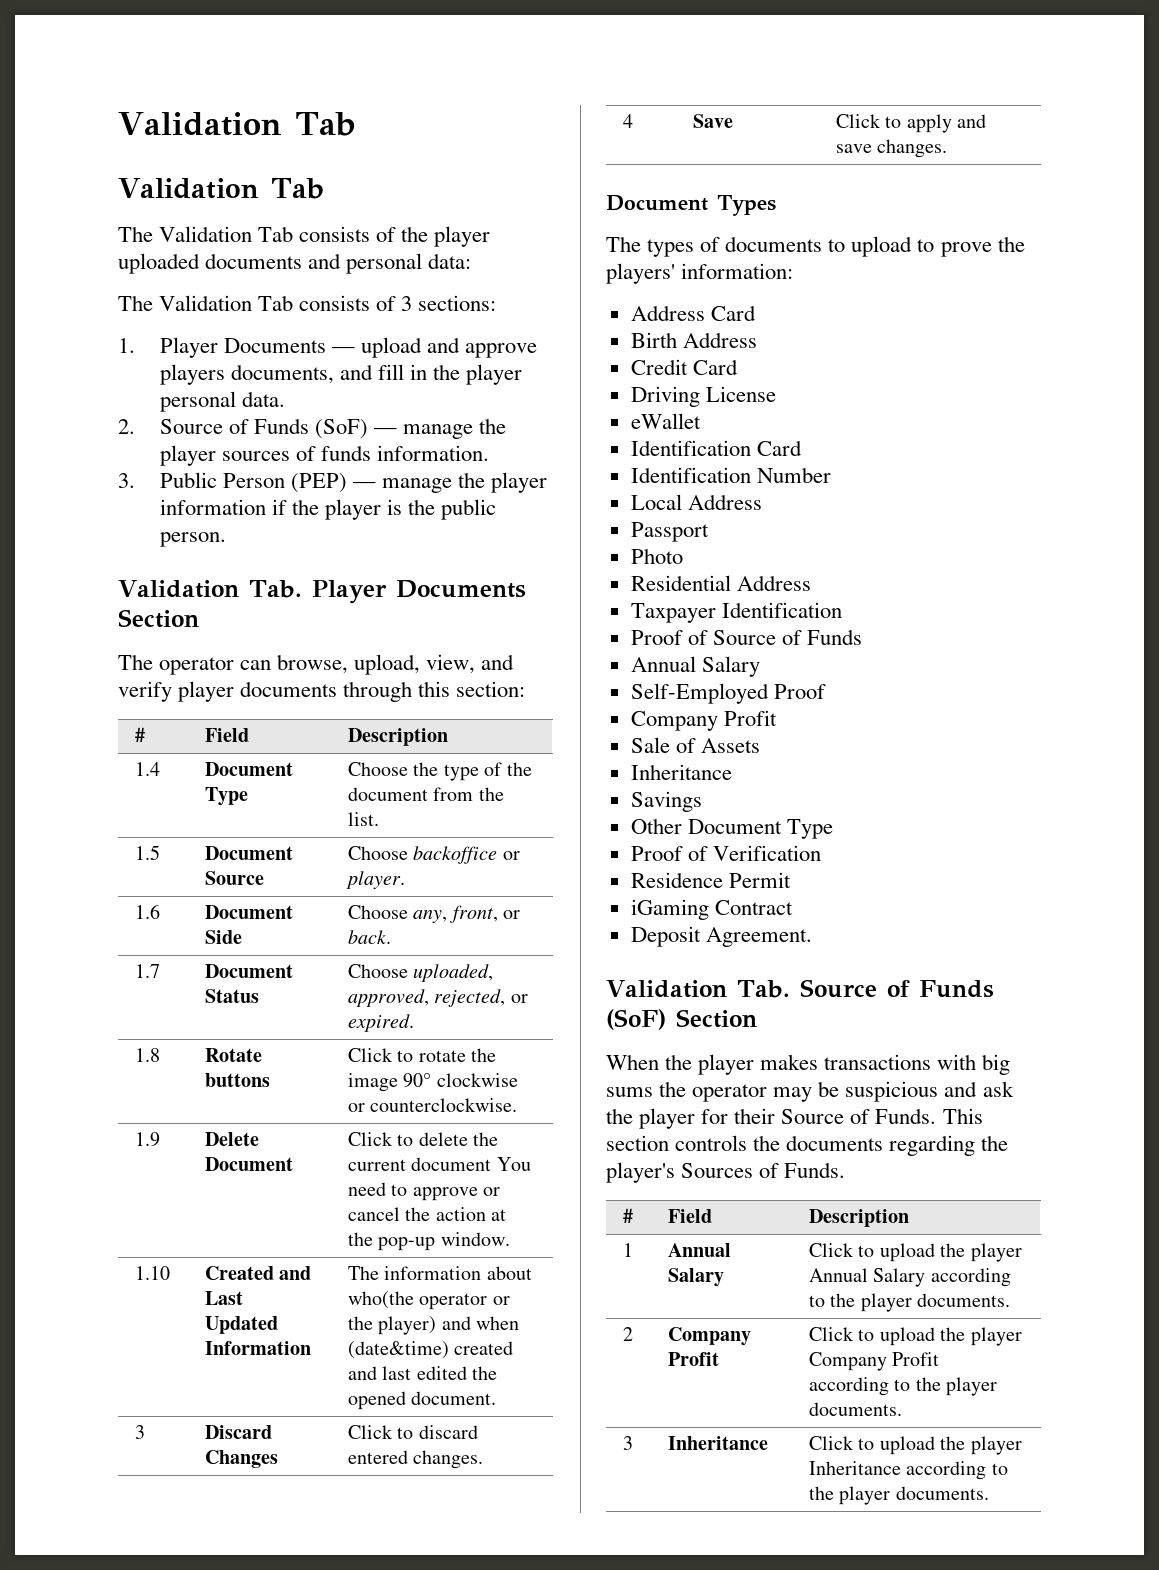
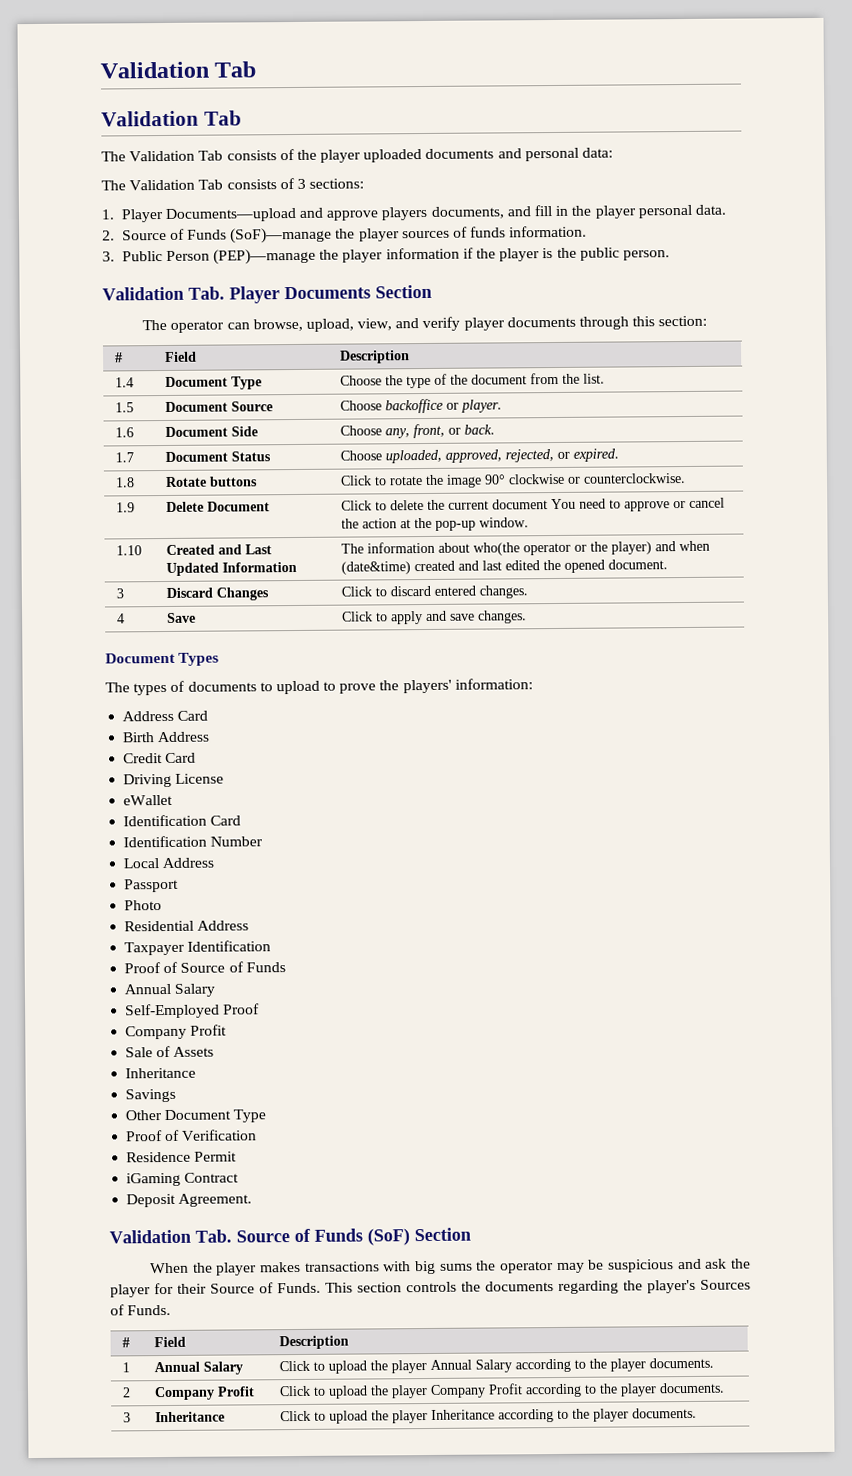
[223,337,422,358] Documents — upload -> [164,207,297,222] Documents—upload
[314,419,474,439] (SoF) — manage -> [230,227,333,244] (SoF)—manage
[290,473,453,493] (PEP) — manage -> [213,248,317,265] (PEP)—manage

